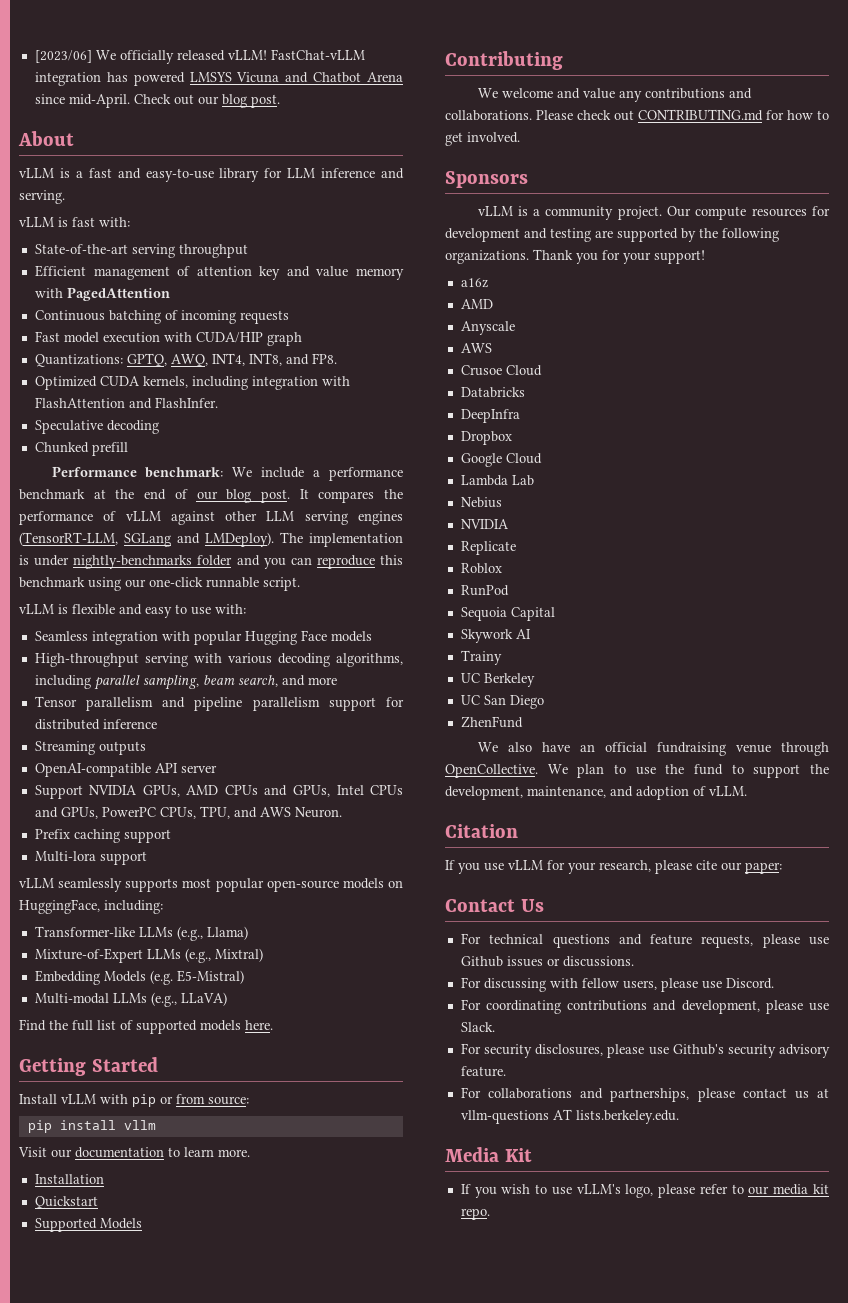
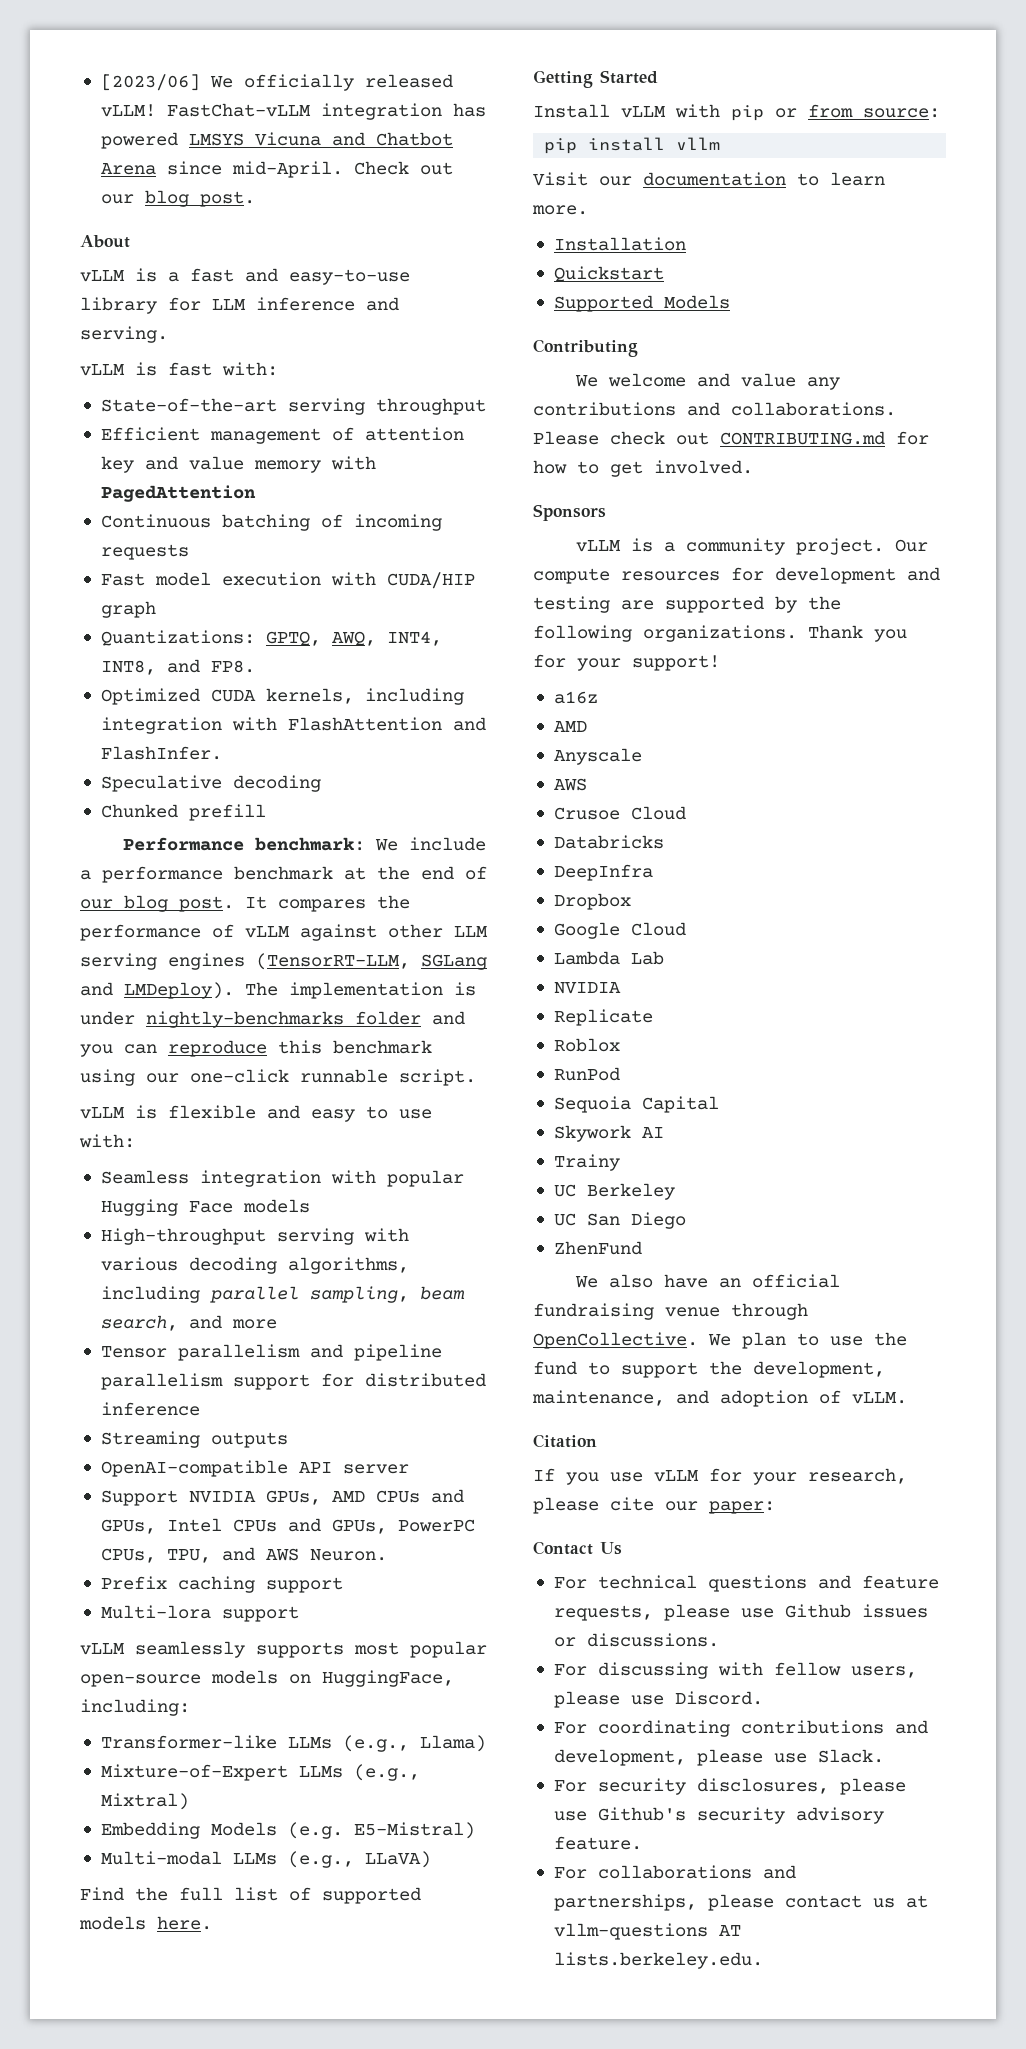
[460,497,502,508] // Nebius -> (664, 958) none
[445,1147,532,1162] [460,1184,829,1198] [460,1208,490,1220] // Media Kit // If you wish to use vLLM's logo, please refer to our media kit repo. -> (763, 1960) none

